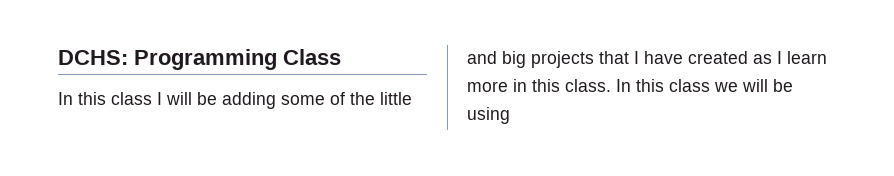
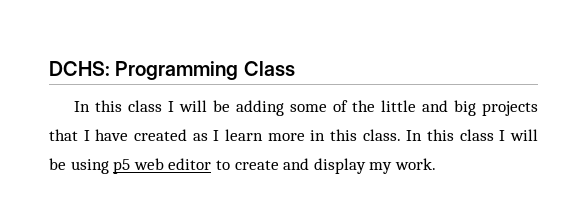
[714,82,738,92] we -> [499,130,506,141] I
(510, 115) none -> [113,158,436,174] p5 web editor to create and display my work.

